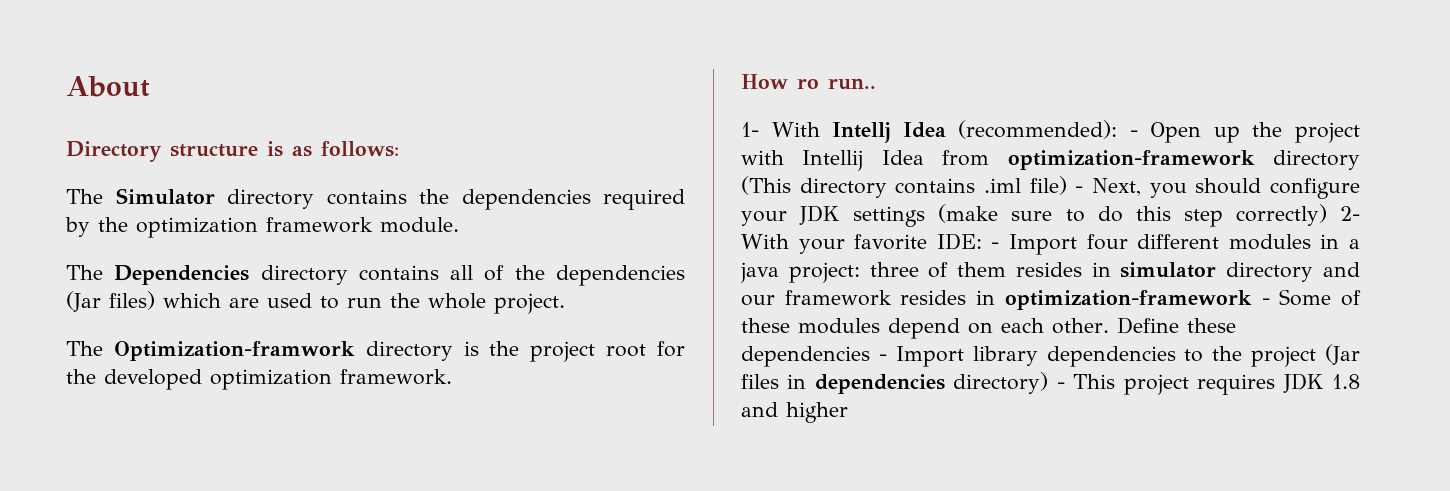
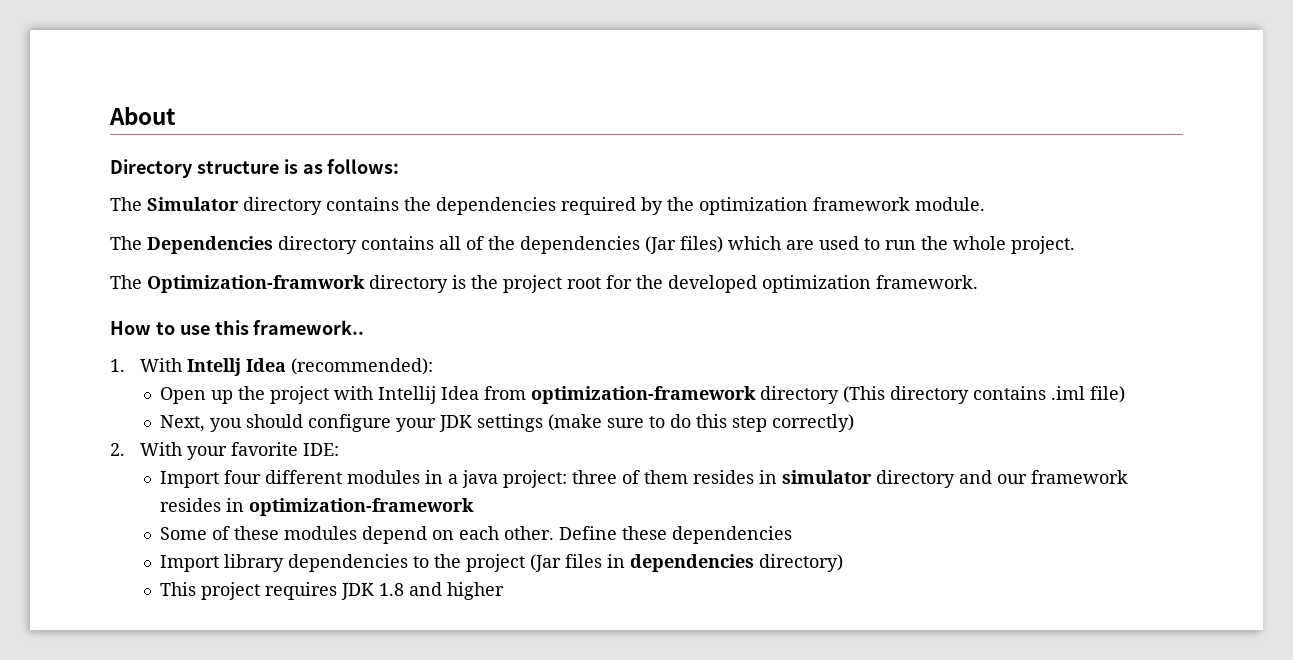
[797,78,876,90] [741,122,759,137] ro run.. // 1- -> [155,320,365,335] [110,359,125,372] to use this framework.. // 1.
[1129,130,1138,137] - -> (434, 366) //
[1075,186,1084,193] - -> (1125, 394) //
[1340,206,1360,221] 2- -> [110,443,125,456] // 2.
[991,242,1000,249] - -> (340, 449) //
[1261,298,1270,305] - -> (474, 507) //
[878,354,887,361] - -> (792, 535) //
[1056,382,1065,389] - -> (843, 563) //

